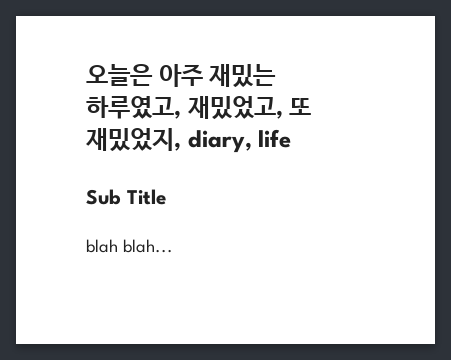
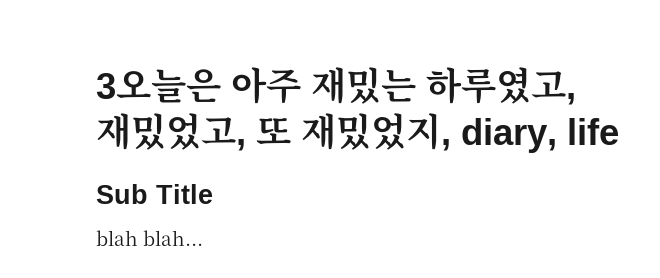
[86,64,153,86] 오늘은 -> [96,69,221,103] 3오늘은

